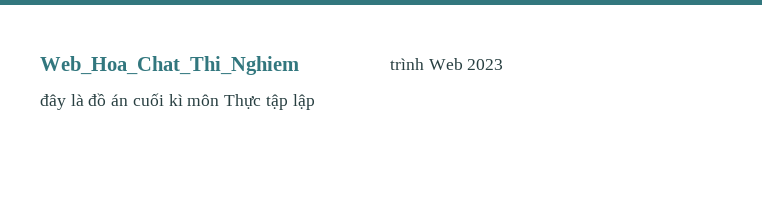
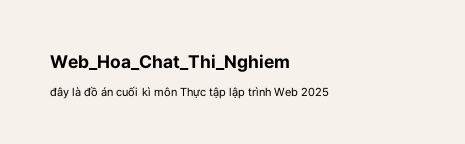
[467,59,504,70] 2023 -> [301,87,330,97] 2025

